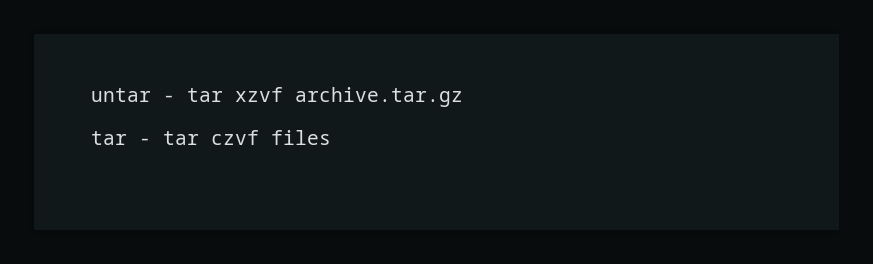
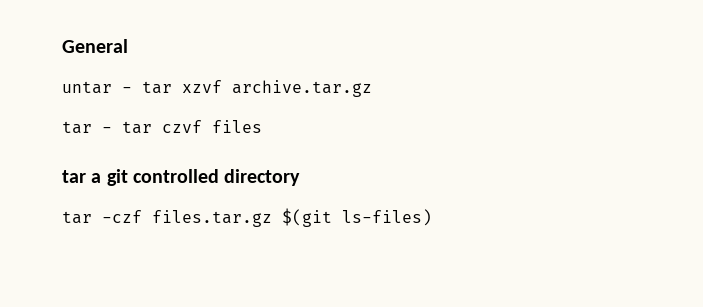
(91, 95) none -> [62,39,128,53] General //
(331, 137) none -> [62,169,301,186] [62,208,432,227] // tar a git controlled directory // tar -czf files.tar.gz $(git ls-files)

